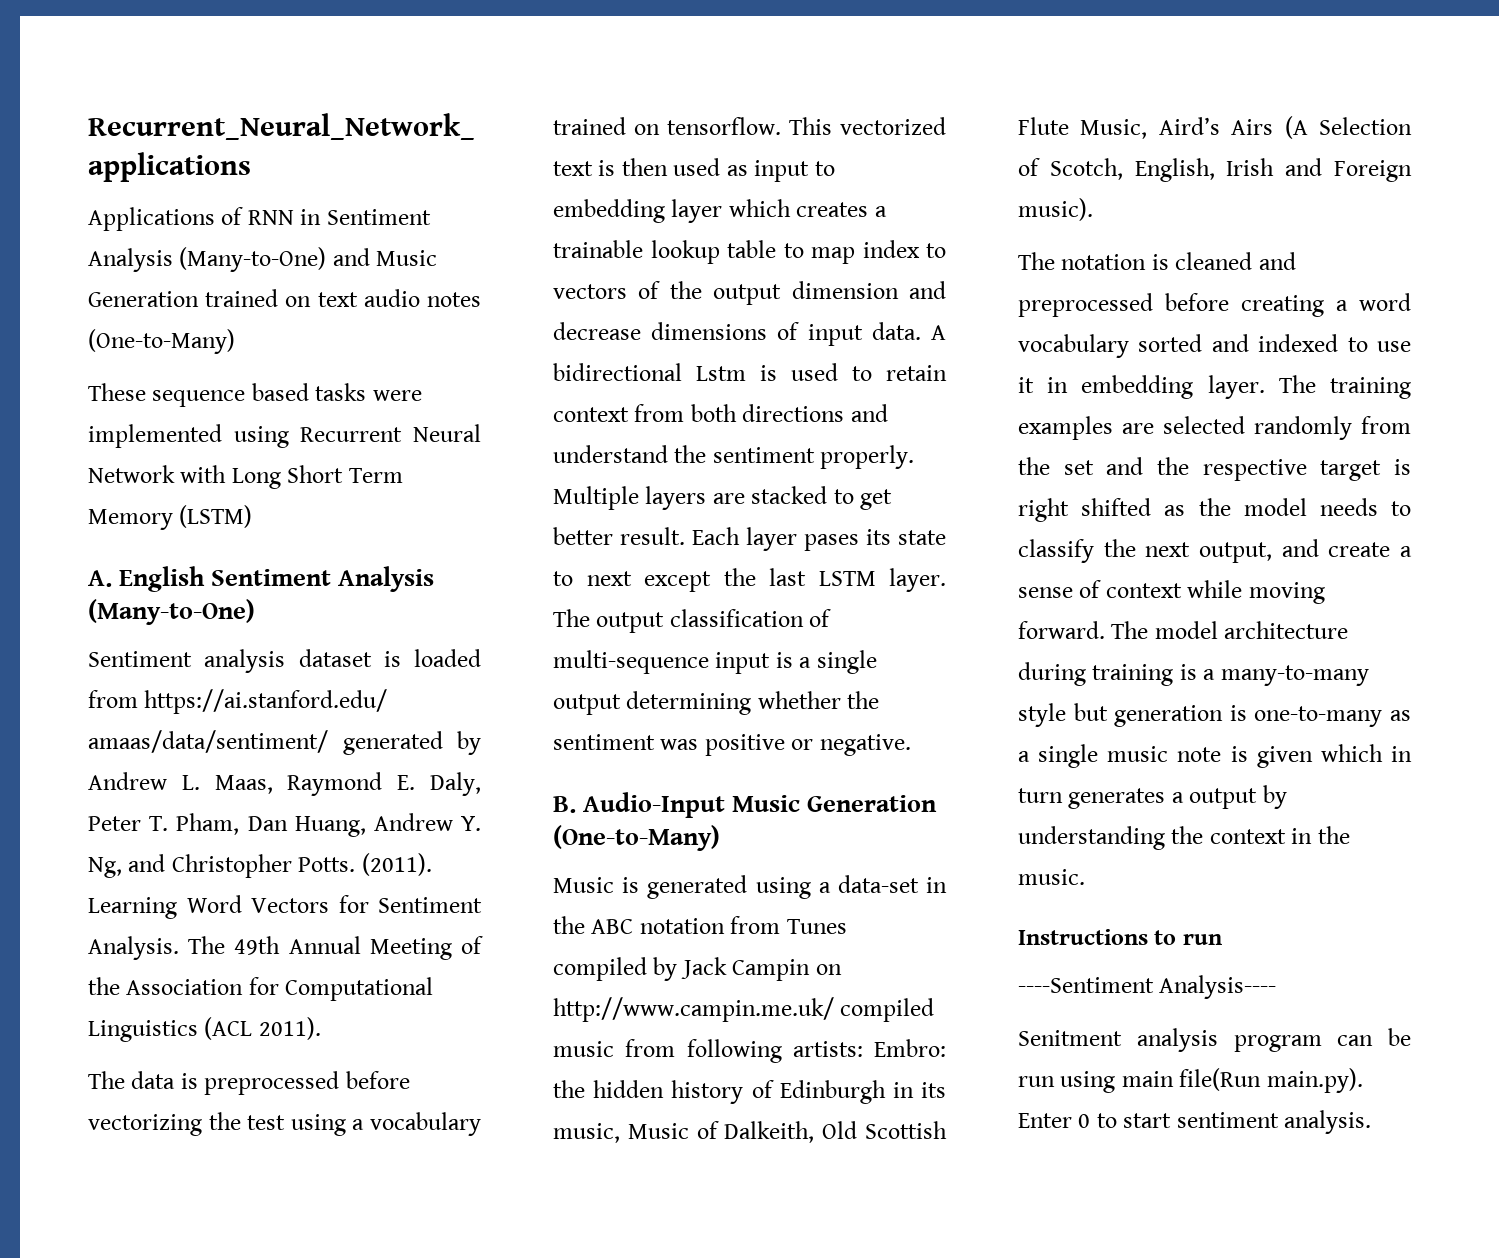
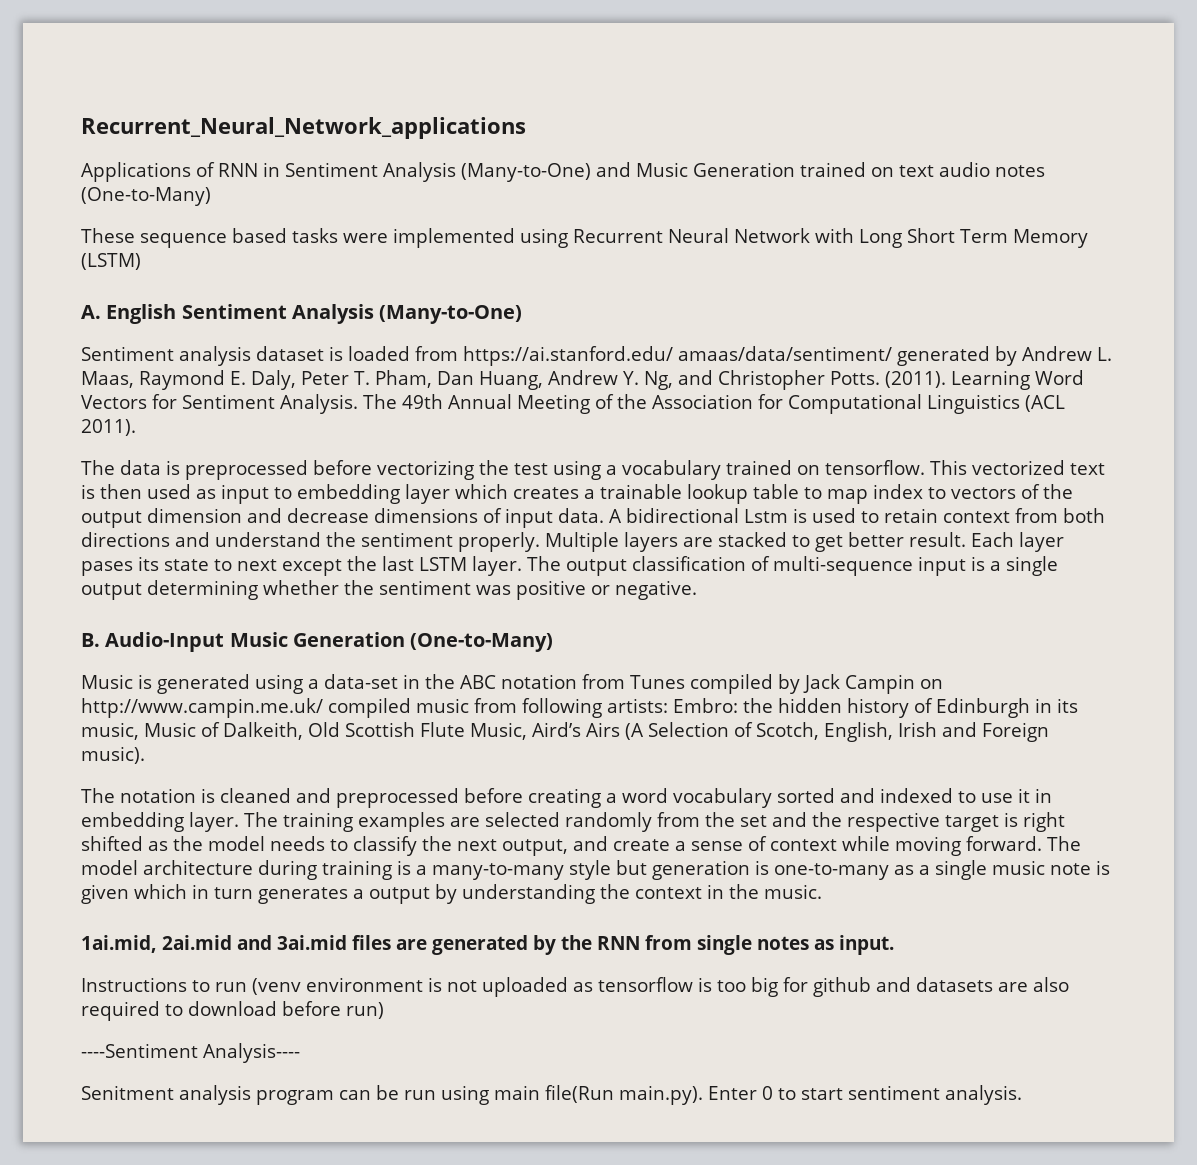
[1018,929,1222,945] Instructions to run -> [81,935,894,955] [81,977,1069,997] [81,1001,384,1021] 1ai.mid, 2ai.mid and 3ai.mid files are generated by the RNN from single notes as input. // Instructions to run (venv environment is not uploaded as tensorflow is too big for github and datasets are also required to download before run)

